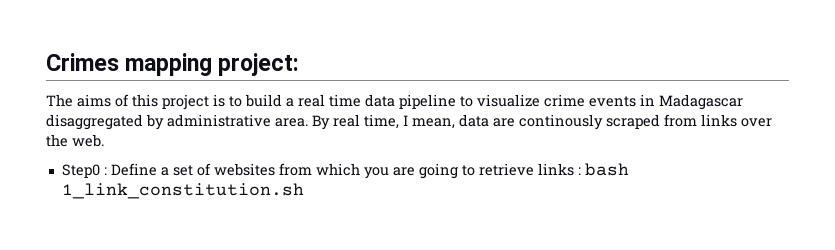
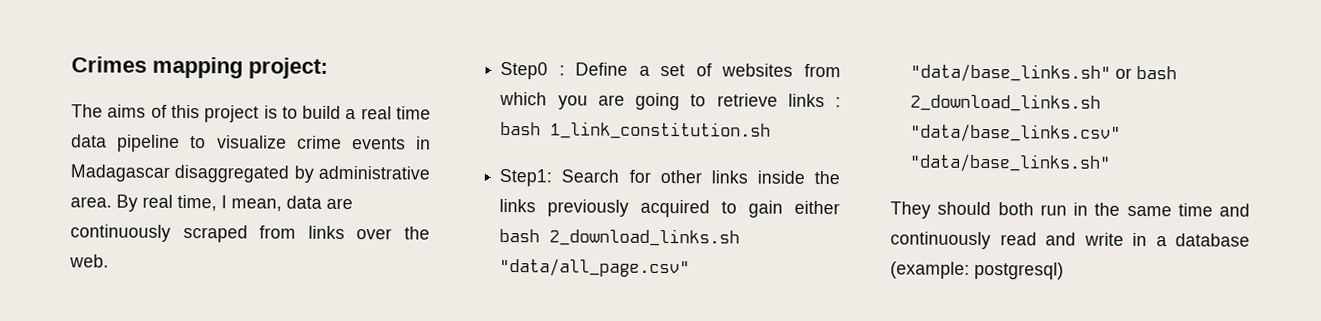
[519,114,603,130] continously -> [70,224,171,242] continuously
(304, 191) none -> [499,168,840,187] [499,198,840,218] [499,228,741,247] [499,257,691,278] [910,63,1178,83] [910,93,1102,112] [910,123,1122,143] [909,153,1112,173] [890,201,1250,219] [890,231,1250,250] [890,261,1064,280] // Step1: Search for other links inside the links previously acquired to gain either bash 2_download_links.sh "data/all_page.csv" "data/base_links.sh" or bash 2_download_links.sh "data/base_links.csv" "data/base_links.sh" // They should both run in the same time and continuously read and write in a database (example: postgresql)

